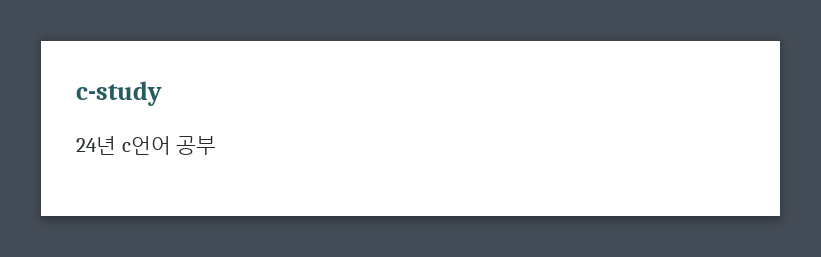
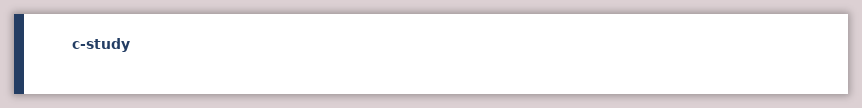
[76,136,217,155] // 24년 c언어 공부 -> (130, 45) none

